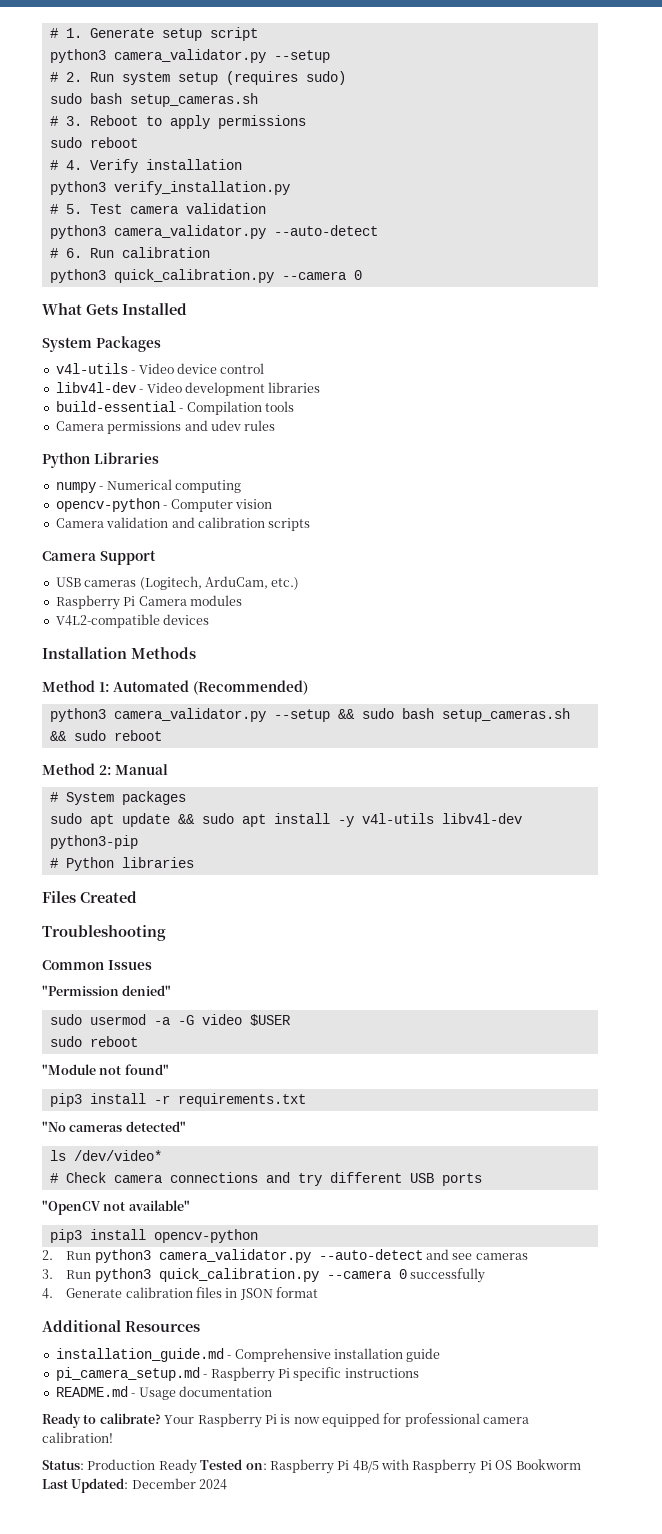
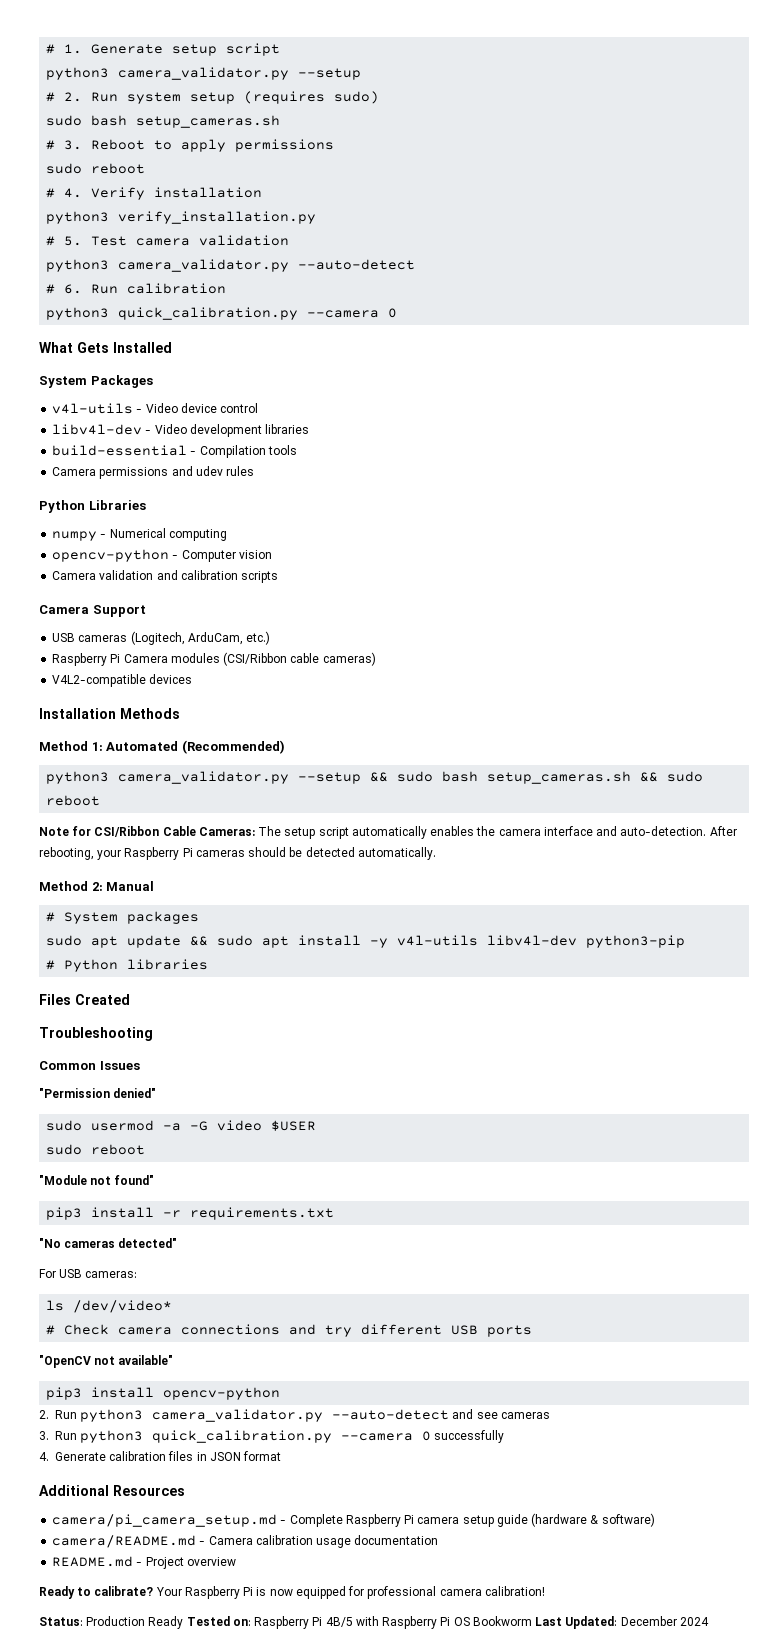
(242, 600) none -> [223,652,376,666] (CSI/Ribbon cable cameras)
(162, 735) none -> [39,826,737,839] [39,847,436,860] // Note for CSI/Ribbon Cable Cameras: The setup script automatically enables the camera interface and auto-detection. After rebooting, your Raspberry Pi cameras should be detected automatically.
(186, 1126) none -> [39,1269,138,1278] // For USB cameras:
[55,1348,441,1362] [55,1367,419,1382] installation_guide.md - Comprehensive installation guide // pi_camera_setup.md - Raspberry Pi specific instructions -> [52,1513,655,1527] [52,1535,439,1548] camera/pi_camera_setup.md - Complete Raspberry Pi camera setup guide (hardware & software) // camera/README.md - Camera calibration usage documentation
[138,1386,272,1400] Usage documentation -> [145,1557,236,1569] Project overview

